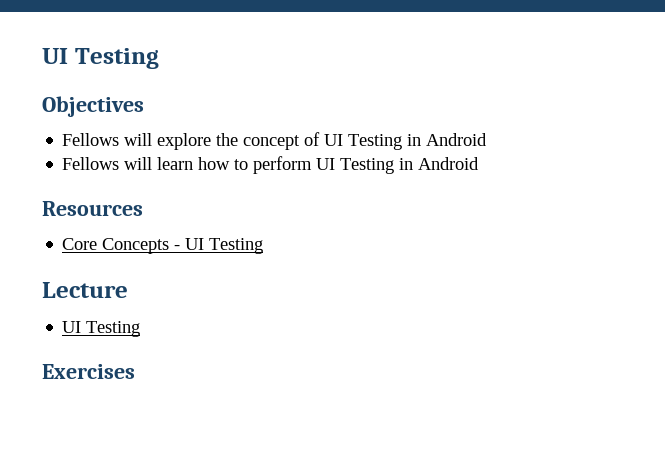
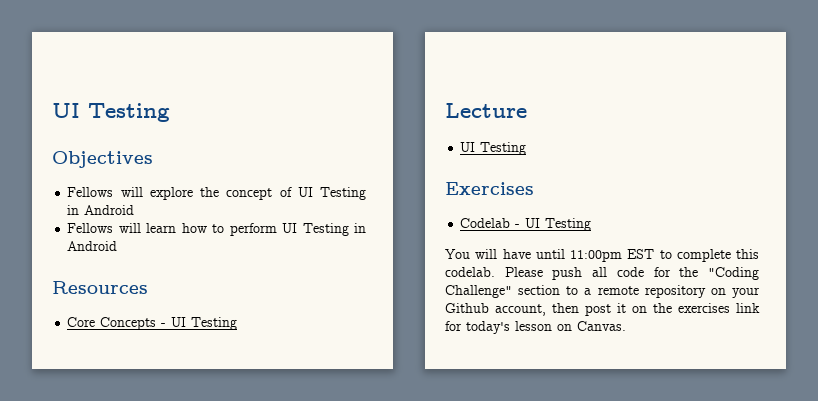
(135, 371) none -> [460,218,592,231] [445,249,759,262] [445,267,759,280] [445,285,760,298] [445,303,760,316] [445,321,626,334] // Codelab - UI Testing // You will have until 11:00pm EST to complete this codelab. Please push all code for the "Coding Challenge" section to a remote repository on your Github account, then post it on the exercises link for today's lesson on Canvas.

